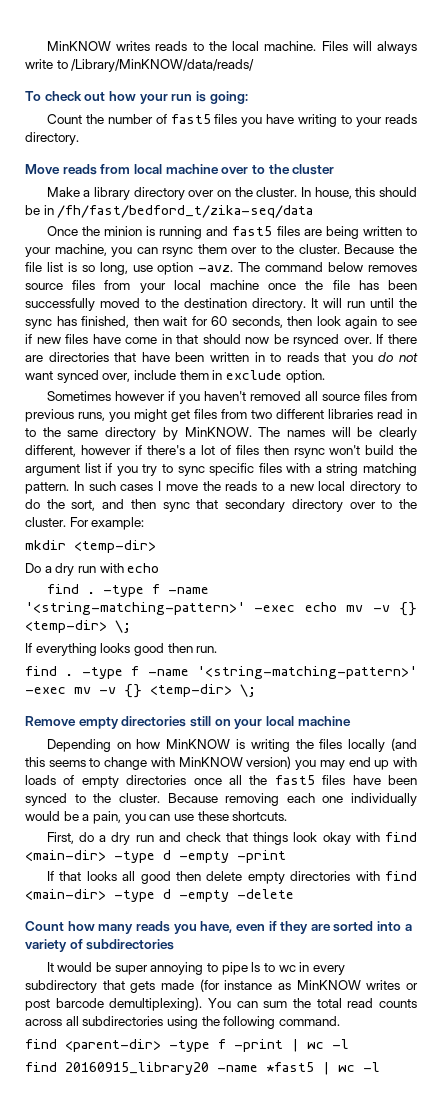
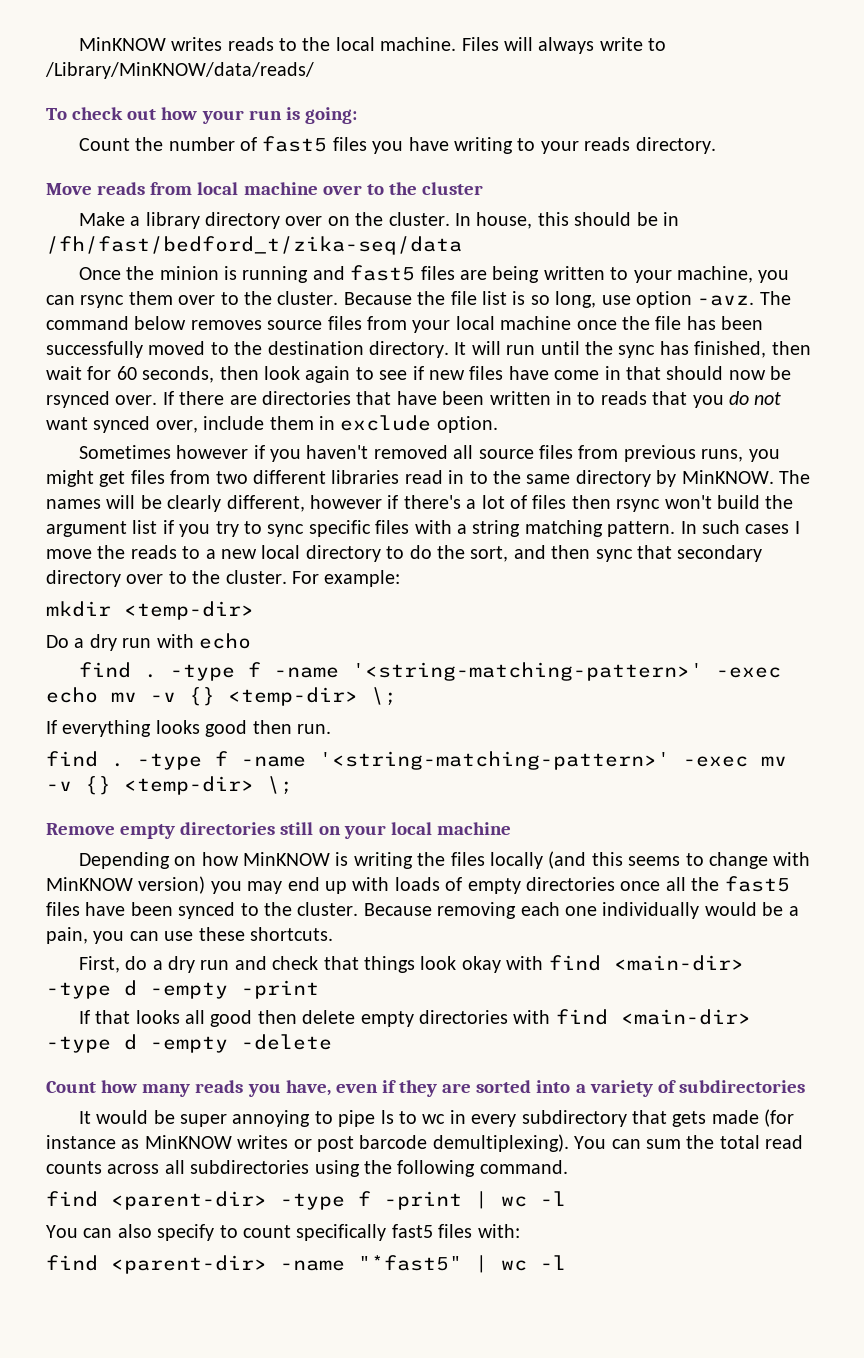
[25,1062,314,1075] find 20160915_library20 -name *fast5 -> [46,1224,520,1241] [46,1255,462,1274] You can also specify to count specifically fast5 files with: // find <parent-dir> -name "*fast5"

